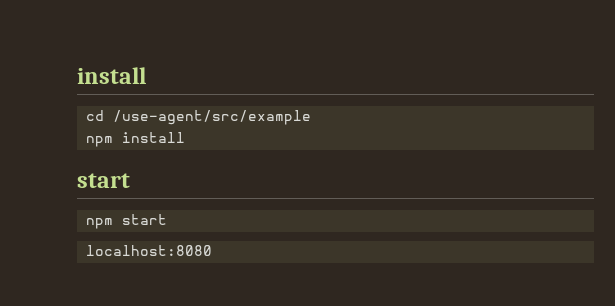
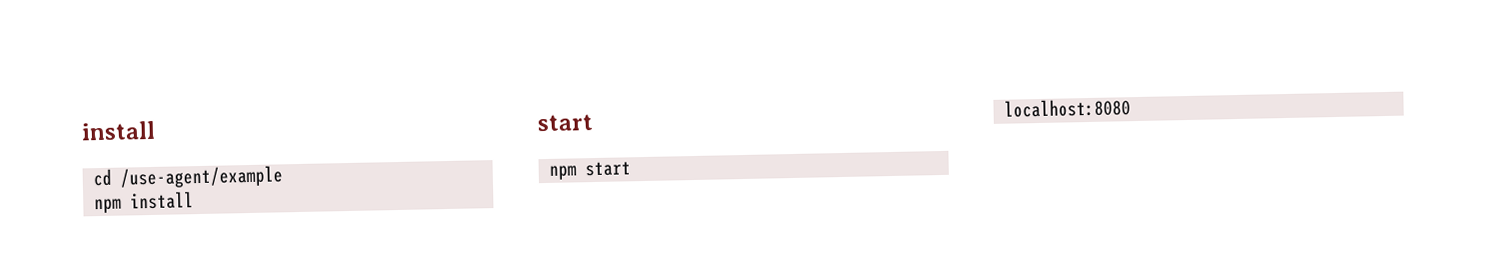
[113,110,312,125] /use-agent/src/example -> [120,165,284,189] /use-agent/example

